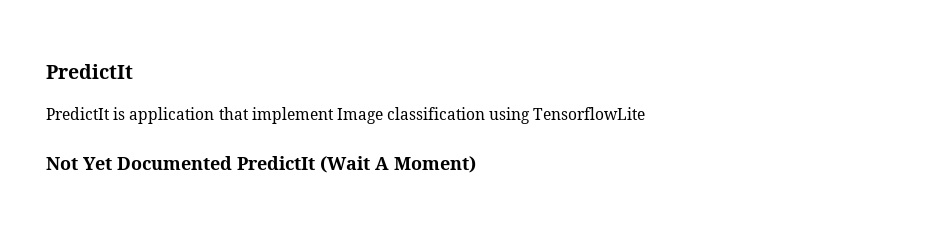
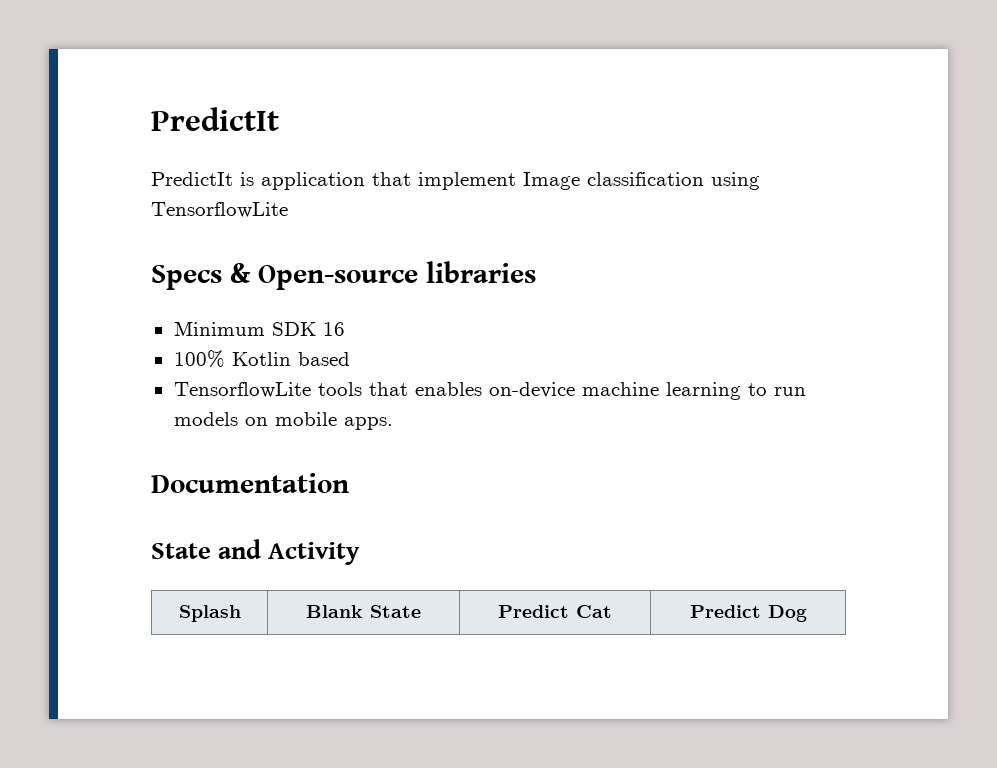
[46,156,476,173] Not Yet Documented PredictIt (Wait A Moment) -> [151,261,536,290] [173,321,345,336] [173,350,350,368] [173,382,806,400] [173,412,393,430] [151,473,349,493] [151,539,360,565] [178,605,241,622] [306,605,421,618] [498,605,612,618] [689,605,807,622] Specs & Open-source libraries // Minimum SDK 16 // 100% Kotlin based // TensorflowLite tools that enables on-device machine learning to run models on mobile apps. // Documentation // State and Activity // Splash | Blank State | Predict Cat | Predict Dog

